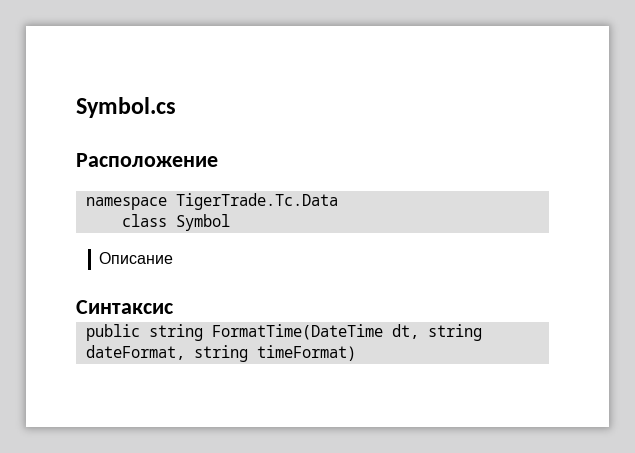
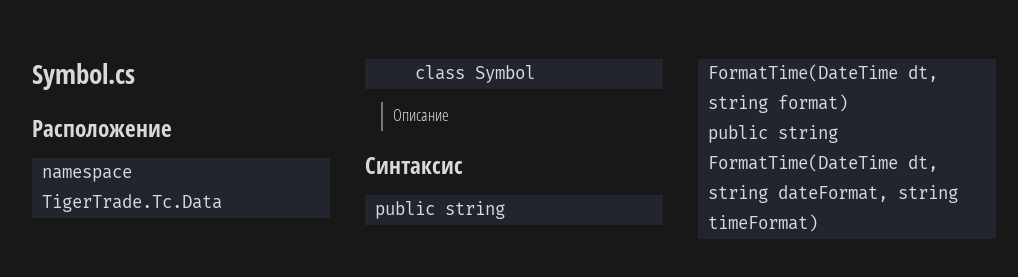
(173, 307) none -> [375,201,506,219] [708,64,939,82] [708,94,849,113] // public string FormatTime(DateTime dt, string format)

